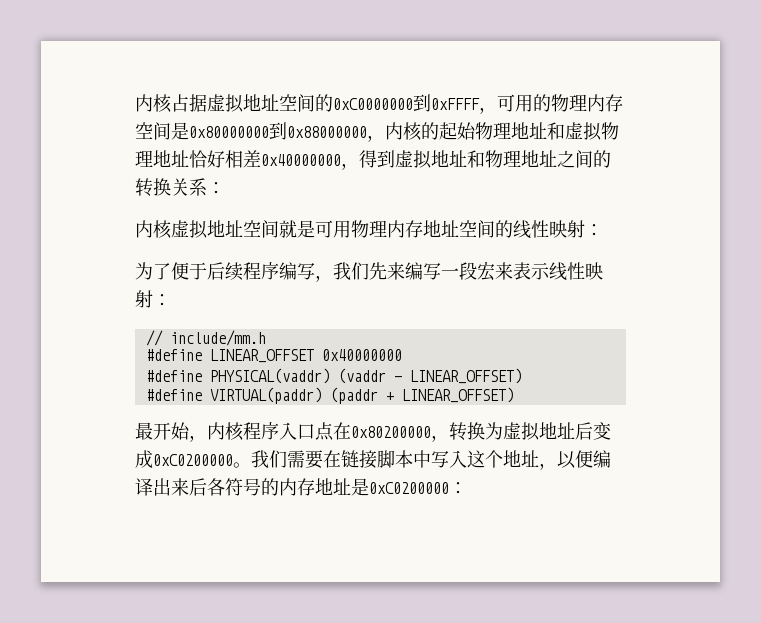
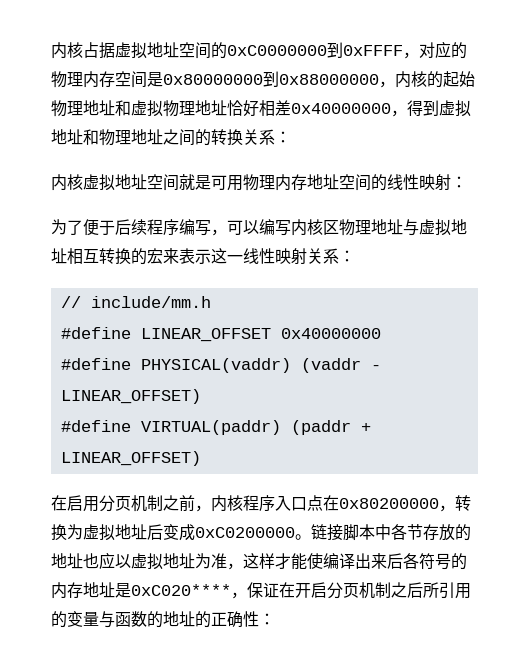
[497,94,533,112] 可用 -> [419,41,451,58] 对应
[333,262,477,280] 我们先来编写一段 -> [227,219,467,236] [51,248,147,265] 可以编写内核区物理地址与虚拟地址相互转换的
[549,262,603,281] [135,290,153,308] 线性映射 -> [211,248,339,265] 这一线性映射关系
[135,422,190,440] 最开始 -> [51,495,195,512] 在启用分页机制之前
[251,450,593,470] 我们需要在链接脚本中写入这个地址，以便 -> [311,524,471,541] [51,552,323,570] 链接脚本中各节存放的地址也应以虚拟地址为准，这样才能使
[369,482,449,494] 0xC0200000 -> [131,582,471,599] [51,611,259,628] 0xC020****，保证在开启分页机制之后所引用的变量与函数的地址的正确性

